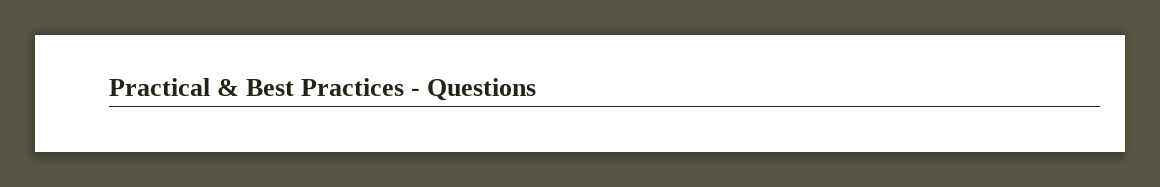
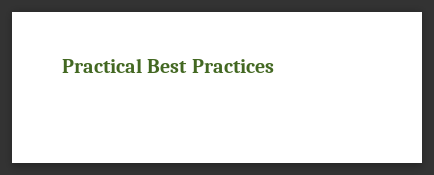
[217,79,240,96] & -> (142, 65) none
[411,78,537,101] - Questions -> (274, 66) none

